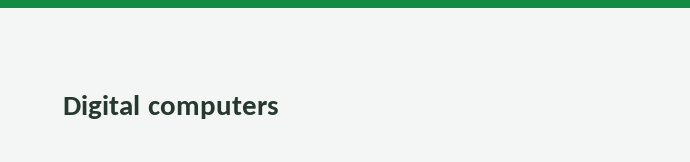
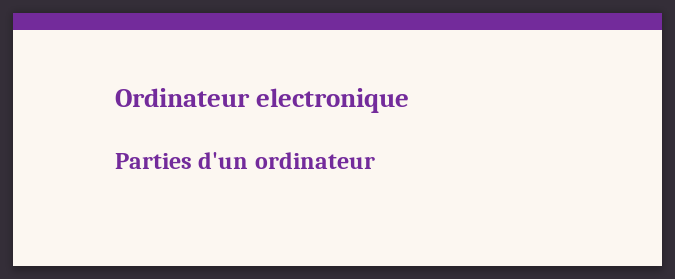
[63,95,279,119] Digital computers -> [115,88,410,113] [115,152,375,169] Ordinateur electronique // Parties d'un ordinateur

